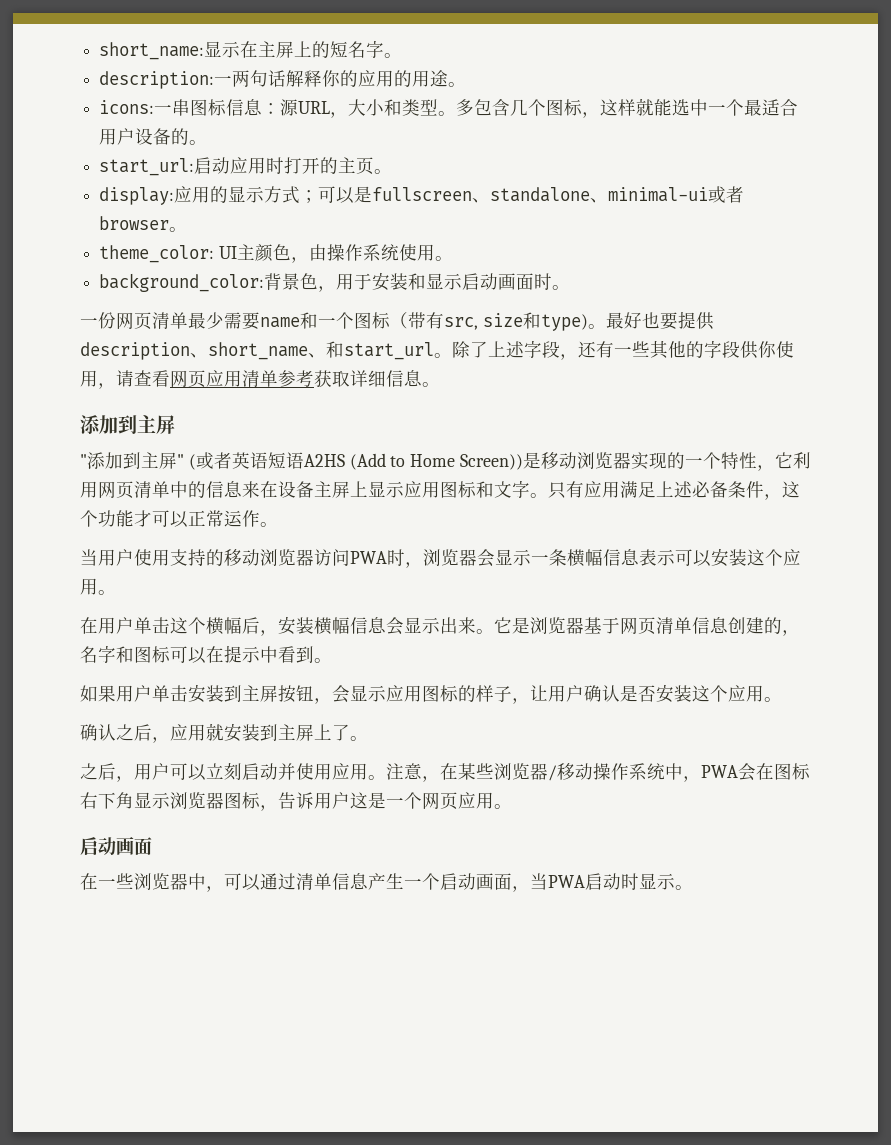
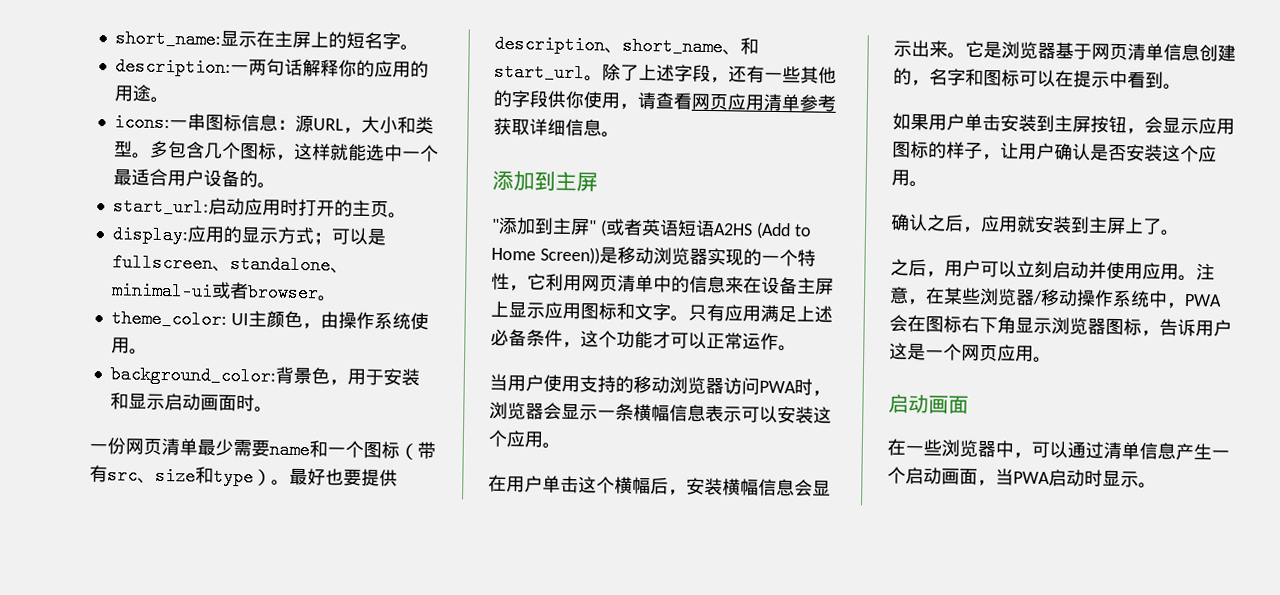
[444,312,588,331] src, size和type) -> [107,466,272,487] src、size和type）

